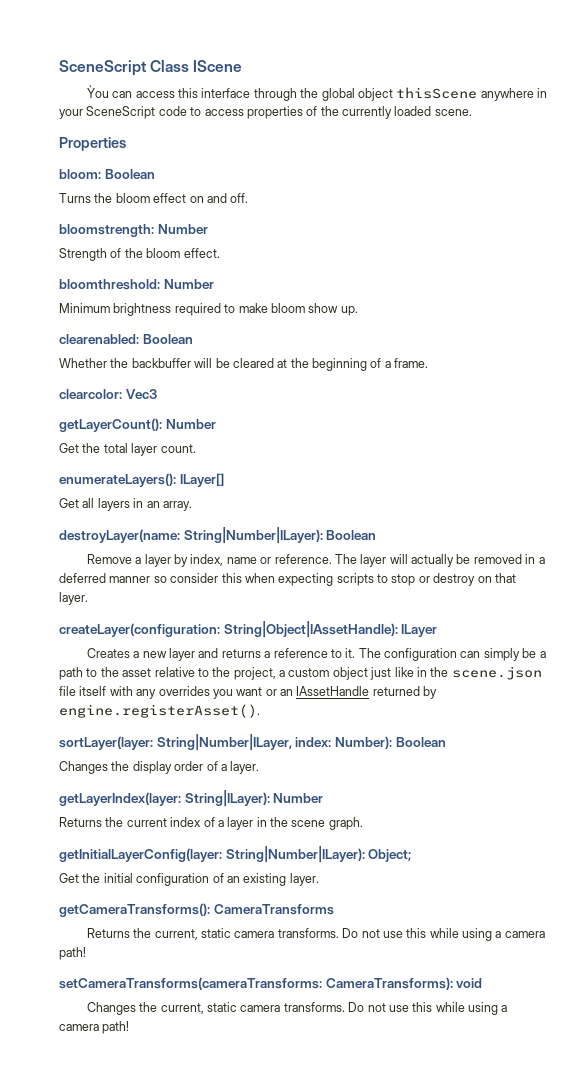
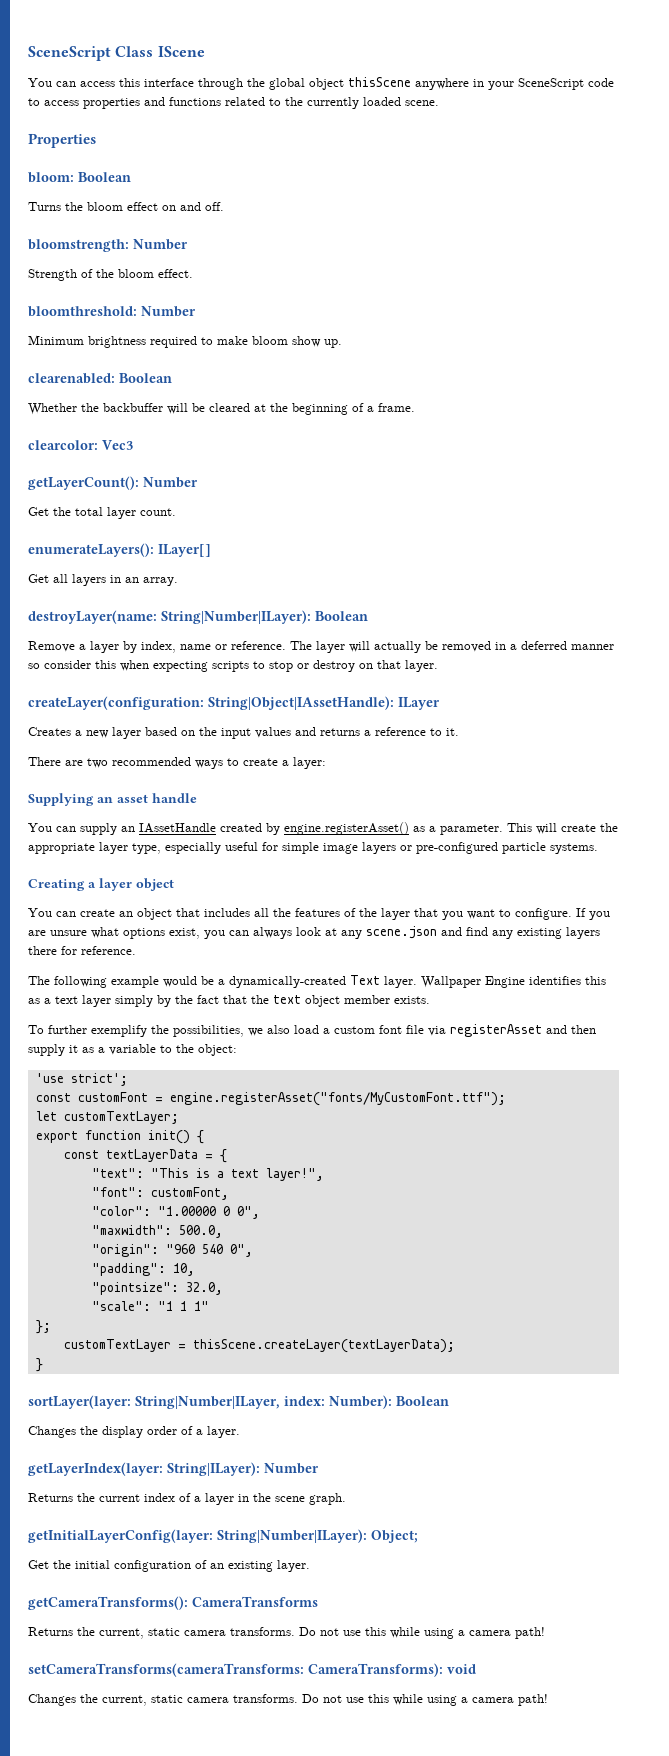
[86,85,109,98] Ỳou -> [28,78,52,87] You
[306,106,318,116] of -> [144,97,281,106] and functions related to
(196, 654) none -> [145,727,291,739] based on the input values
[358,648,546,661] [59,666,542,680] [59,686,438,699] [59,704,260,718] The configuration can simply be a path to the asset relative to the project, a custom object just like in the scene.json file itself with any overrides you want or an IAssetHandle returned by engine.registerAsset(). -> [28,757,326,769] [28,793,197,806] [28,822,618,835] [28,842,598,854] [28,878,174,891] [28,908,610,920] [28,926,600,939] [28,946,136,955] [28,975,606,988] [28,995,430,1007] [28,1024,596,1037] [28,1044,237,1056] [35,1073,128,1086] [35,1092,506,1106] [35,1111,179,1124] [35,1130,204,1144] [63,1149,227,1163] [91,1168,324,1181] [91,1187,229,1200] [91,1206,260,1219] [91,1225,223,1238] [91,1244,253,1257] [91,1263,195,1276] [91,1282,223,1295] [91,1301,209,1311] [35,1320,51,1334] [63,1339,455,1353] [35,1358,43,1372] // There are two recommended ways to create a layer: // Supplying an asset handle // You can supply an IAssetHandle created by engine.registerAsset() as a parameter. This will create the appropriate layer type, especially useful for simple image layers or pre-configured particle systems. // Creating a layer object // You can create an object that includes all the features of the layer that you want to configure. If you are unsure what options exist, you can always look at any scene.json and find any existing layers there for reference. // The following example would be a dynamically-created Text layer. Wallpaper Engine identifies this as a text layer simply by the fact that the text object member exists. // To further exemplify the possibilities, we also load a custom font file via registerAsset and then supply it as a variable to the object: // 'use strict'; // const customFont = engine.registerAsset("fonts/MyCustomFont.ttf"); // let customTextLayer; // export function init() { // const textLayerData = { // "text": "This is a text layer!", // "font": customFont, // "color": "1.00000 0 0", // "maxwidth": 500.0, // "origin": "960 540 0", // "padding": 10, // "pointsize": 32.0, // "scale": "1 1 1" // }; // customTextLayer = thisScene.createLayer(textLayerData); // }

